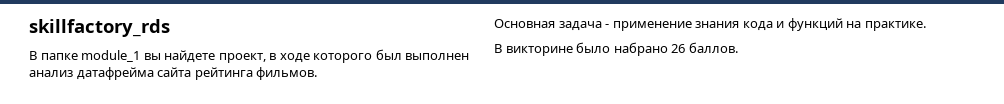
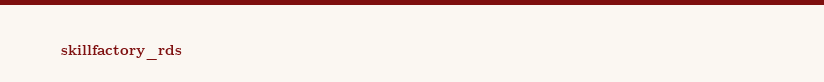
[29,49,470,63] [29,67,318,80] [494,18,926,31] [494,42,738,56] // В папке module_1 вы найдете проект, в ходе которого был выполнен анализ датафрейма сайта рейтинга фильмов. // Основная задача - применение знания кода и функций на практике. // В викторине было набрано 26 баллов. -> (182, 52) none

